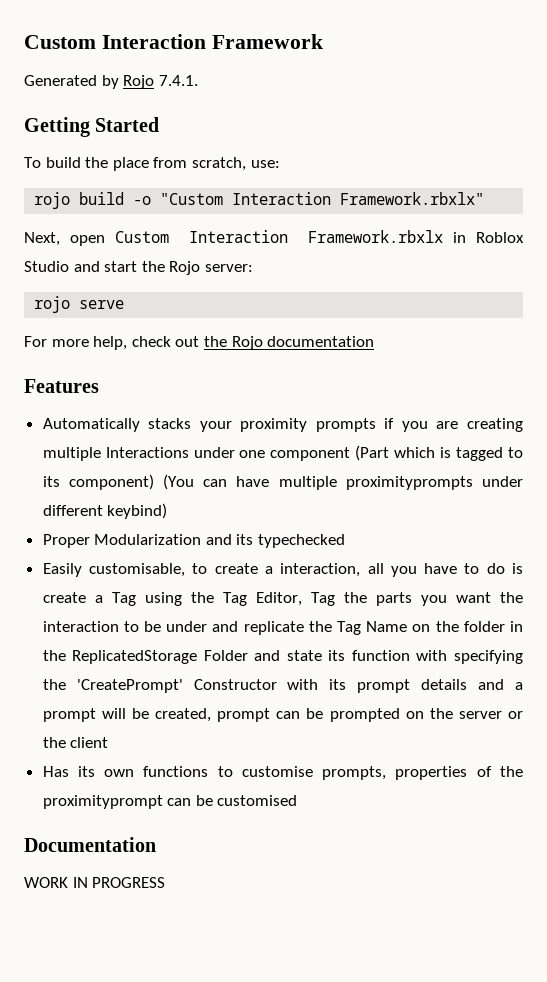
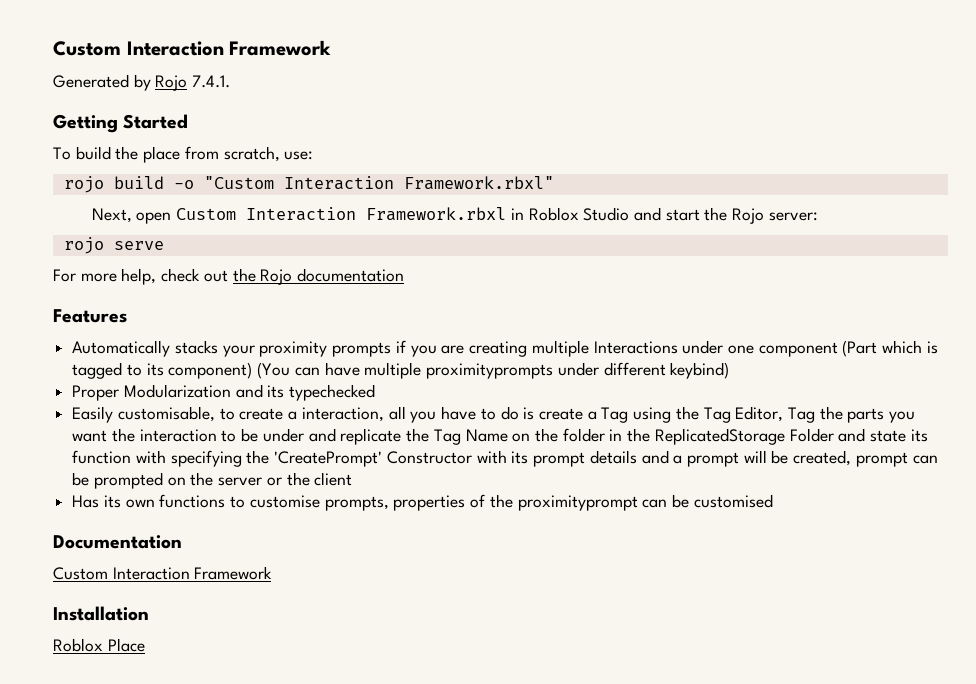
[340,192,485,205] Framework.rbxlx" -> [403,176,554,190] Framework.rbxl"
[307,230,443,243] Framework.rbxlx -> [366,207,507,221] Framework.rbxl
[24,877,166,888] WORK IN PROGRESS -> [53,566,273,580] [53,606,149,621] [53,638,145,652] Custom Interaction Framework // Installation // Roblox Place

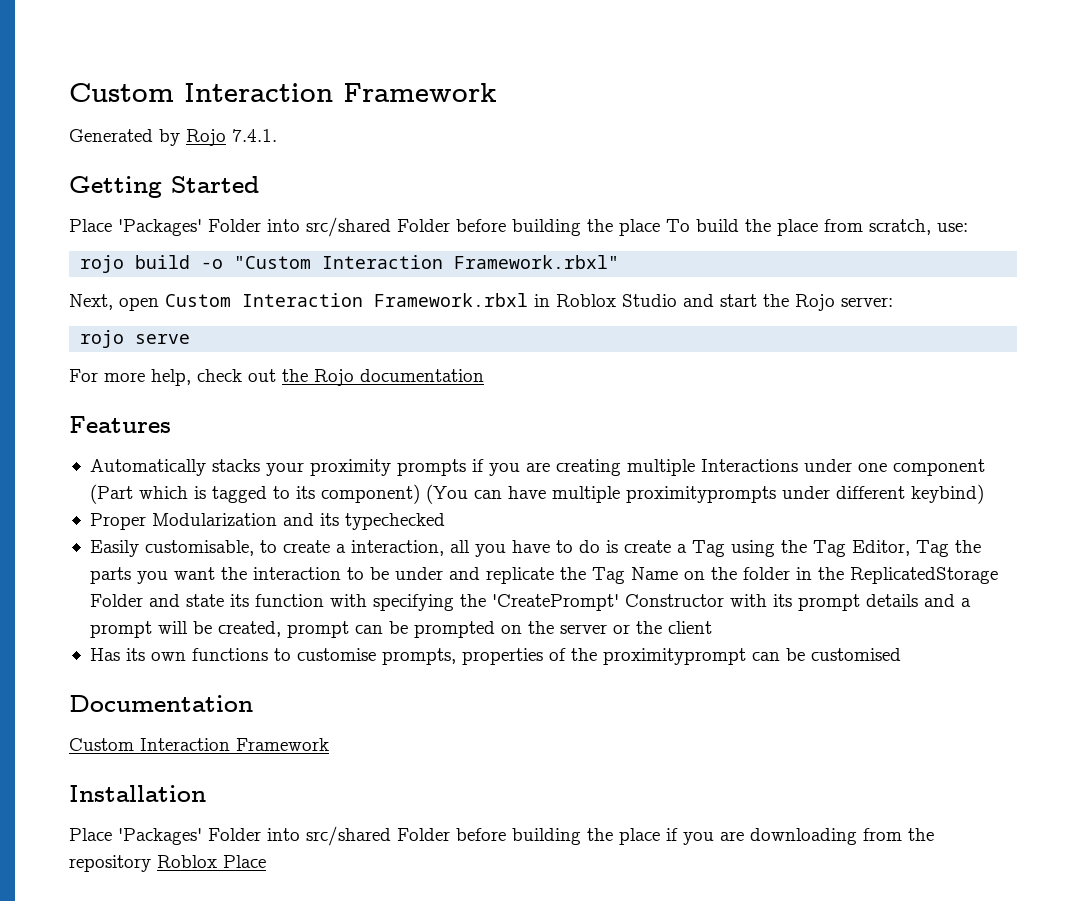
(189, 121) none -> [69,217,660,237] Place 'Packages' Folder into src/shared Folder before building the place
(149, 613) none -> [69,826,934,846] [69,855,151,872] Place 'Packages' Folder into src/shared Folder before building the place if you are downloading from the repository

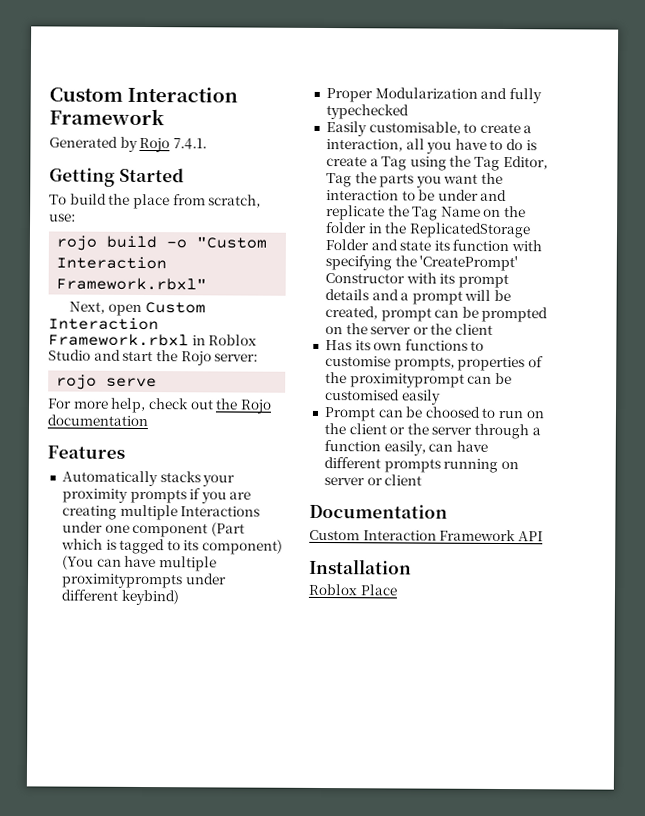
[69,217,660,237] Place 'Packages' Folder into src/shared Folder before building the place -> (184, 175) none
[319,513,339,526] its -> [508,88,542,104] fully
(901, 654) none -> [401,389,441,405] [323,406,544,422] [323,423,541,440] [323,440,488,456] [323,457,519,473] [323,474,423,486] easily // Prompt can be choosed to run on the client or the server through a function easily, can have different prompts running on server or client
(329, 744) none -> [517,531,543,542] API
[69,826,934,846] [69,855,151,872] Place 'Packages' Folder into src/shared Folder before building the place if you are downloading from the repository -> (412, 566) none

